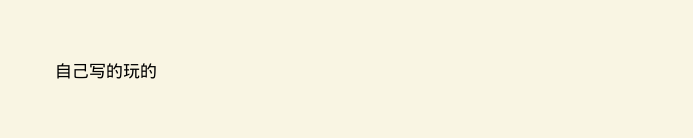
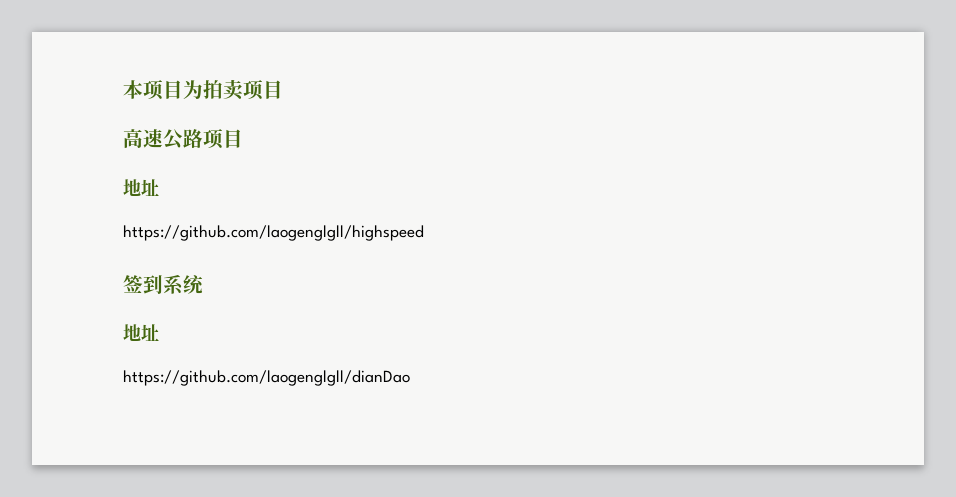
[55,63,157,79] 自己写的玩的 -> [123,79,283,100] [123,129,243,150] [123,179,159,196] [123,225,424,241] [123,274,204,295] [123,324,159,341] [123,370,410,386] 本项目为拍卖项目 // 高速公路项目 // 地址 // https://github.com/laogenglgll/highspeed // 签到系统 // 地址 // https://github.com/laogenglgll/dianDao

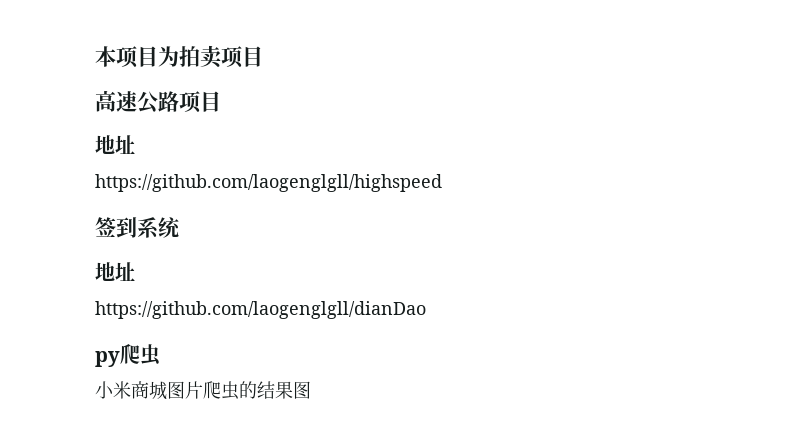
(410, 378) none -> [95,344,161,367] [95,381,311,400] // py爬虫 // 小米商城图片爬虫的结果图

